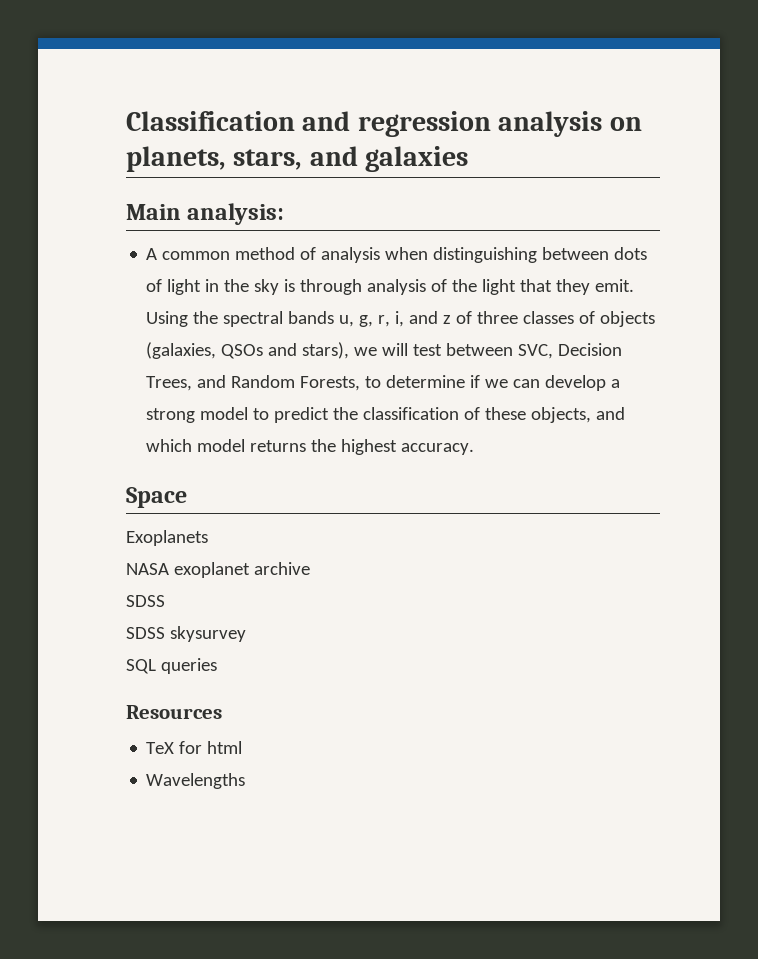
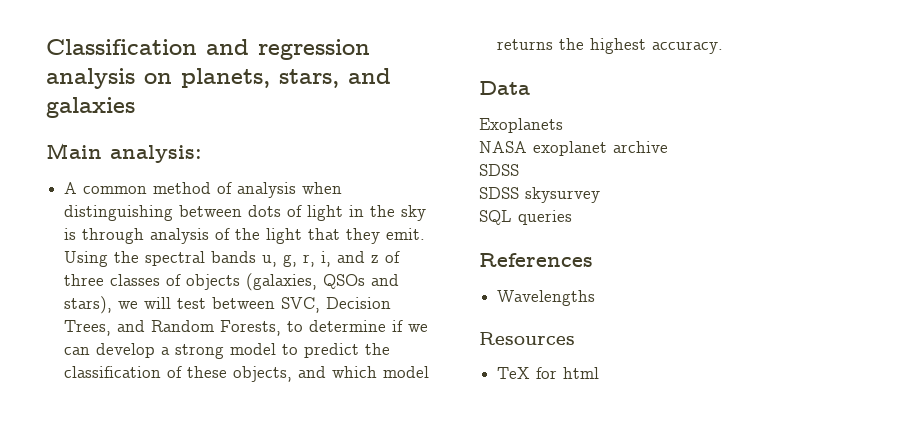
[126,487,187,508] Space -> [479,81,530,95] Data
(217, 666) none -> [479,253,593,267] [497,290,596,306] // References // Wavelengths
[146,773,246,789] // Wavelengths -> (600, 373) none

